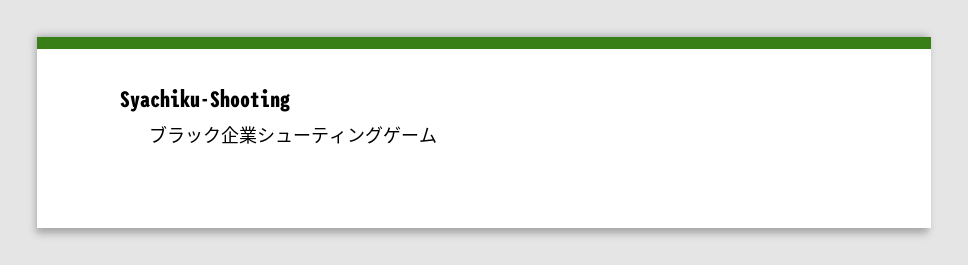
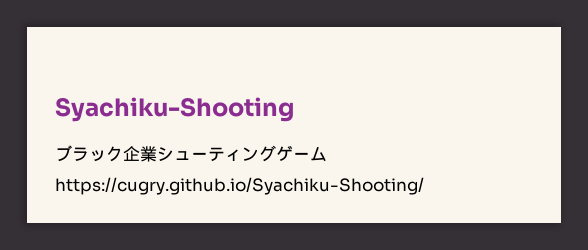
(438, 135) none -> [55,177,424,195] https://cugry.github.io/Syachiku-Shooting/

